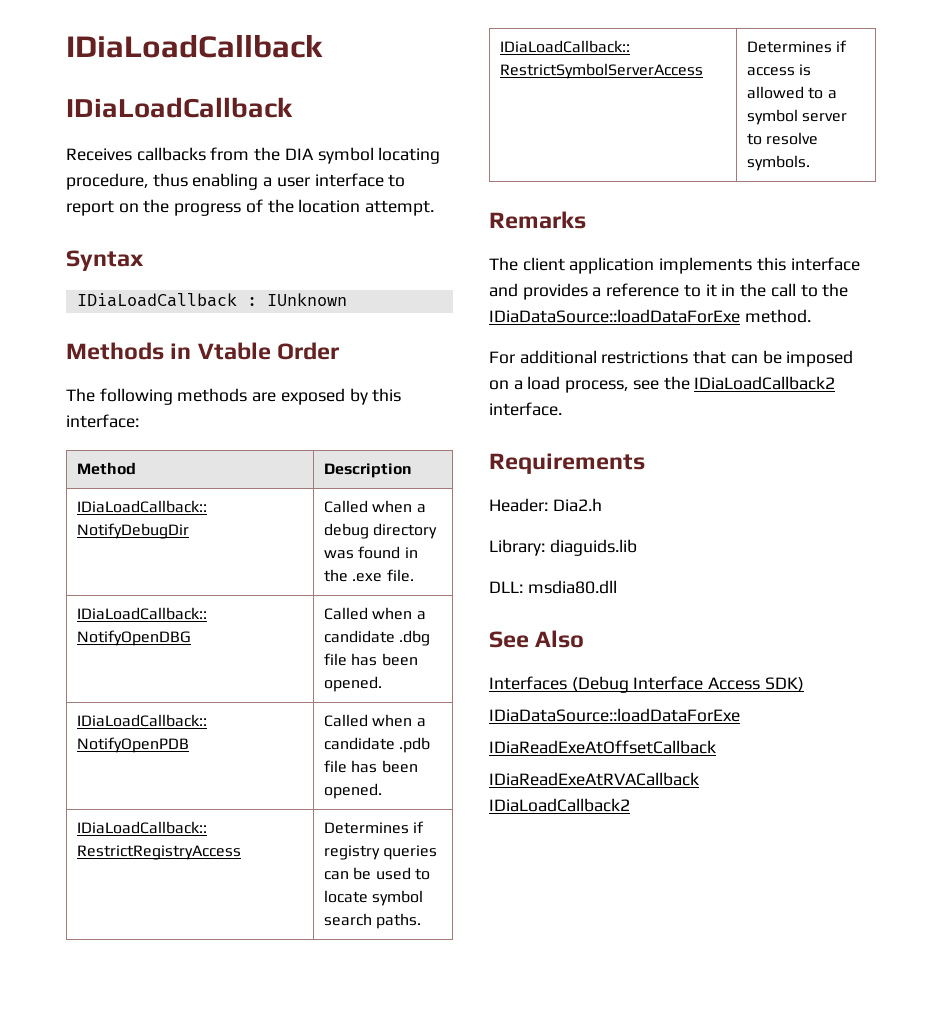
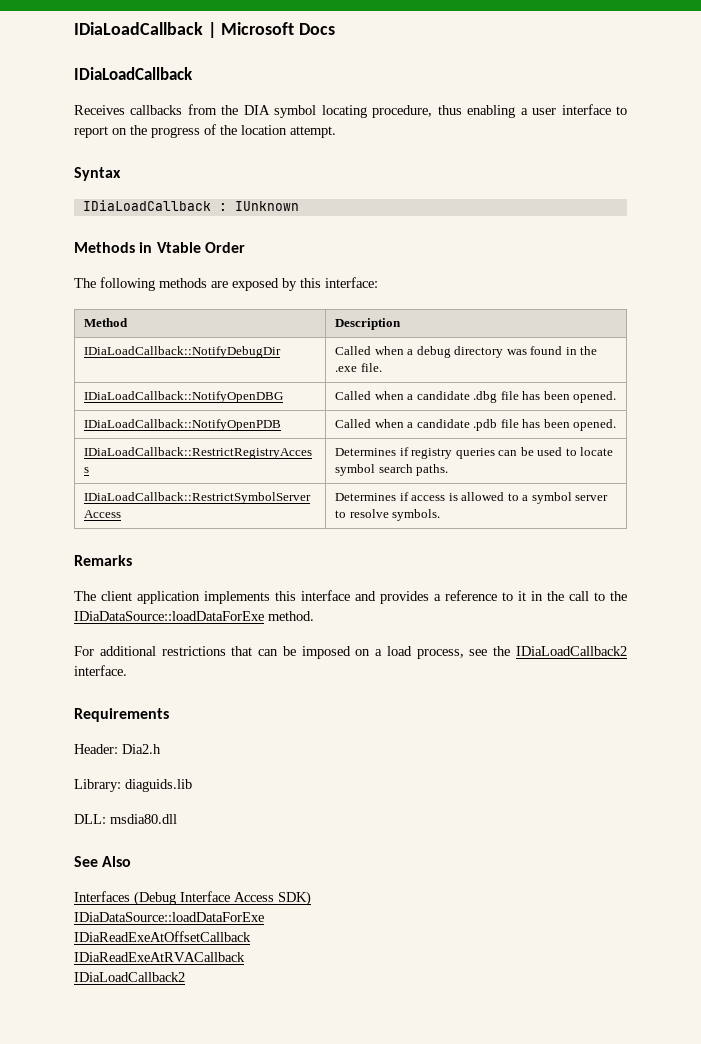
[66,34,323,58] IDiaLoadCallback -> [74,22,336,38] IDiaLoadCallback | Microsoft Docs

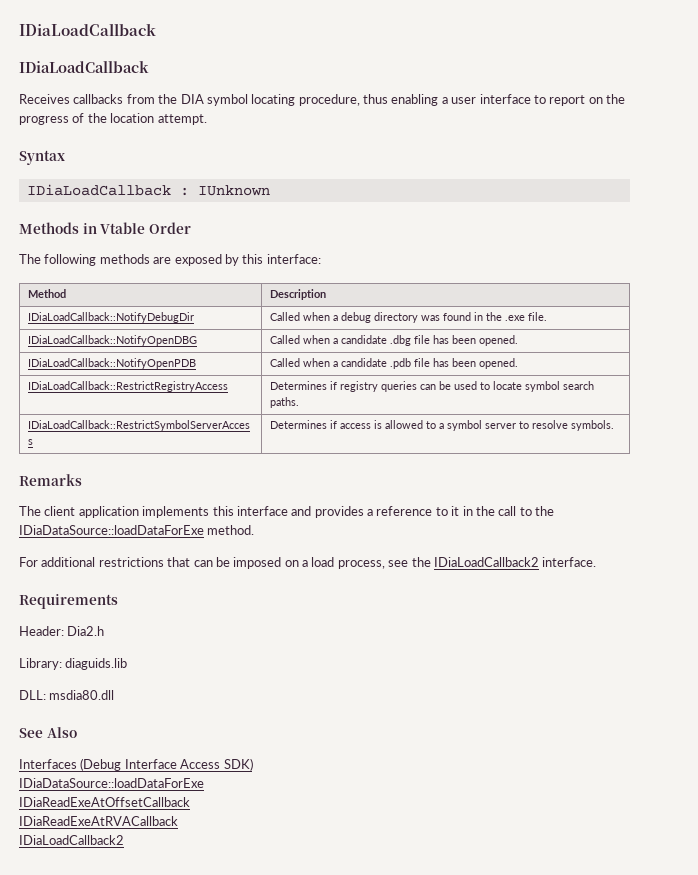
[74,22,336,38] IDiaLoadCallback | Microsoft Docs -> [19,23,156,36] IDiaLoadCallback

